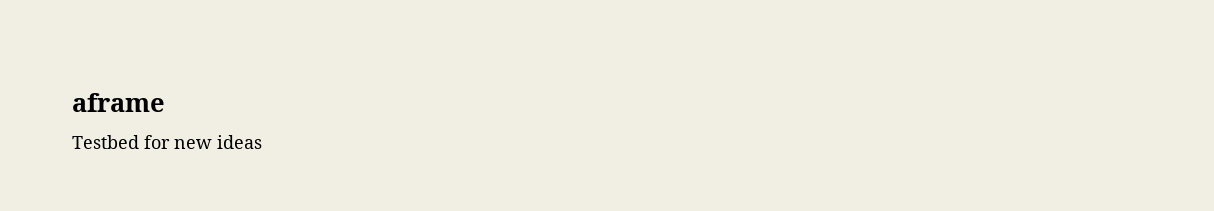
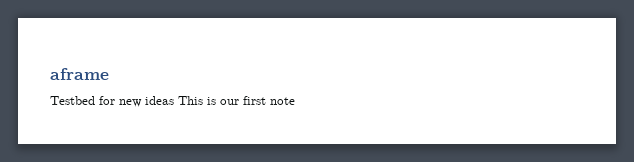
(262, 142) none -> [178,96,295,105] This is our first note

